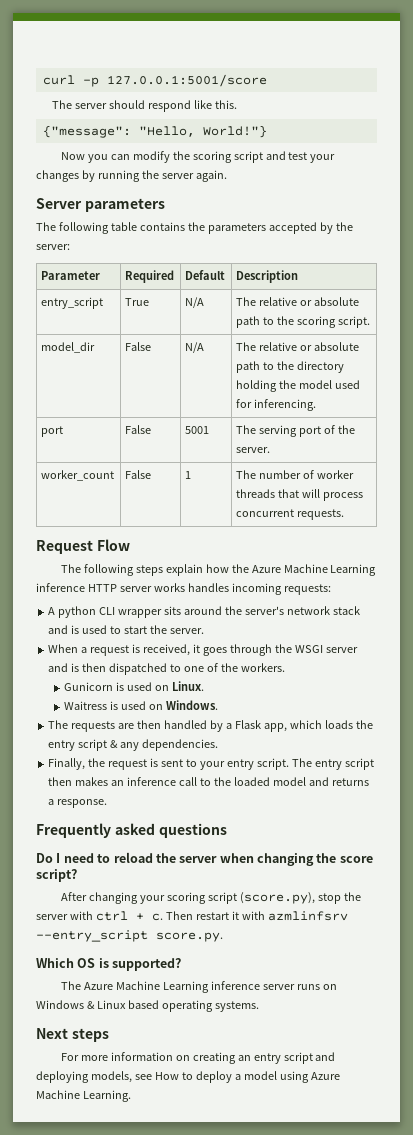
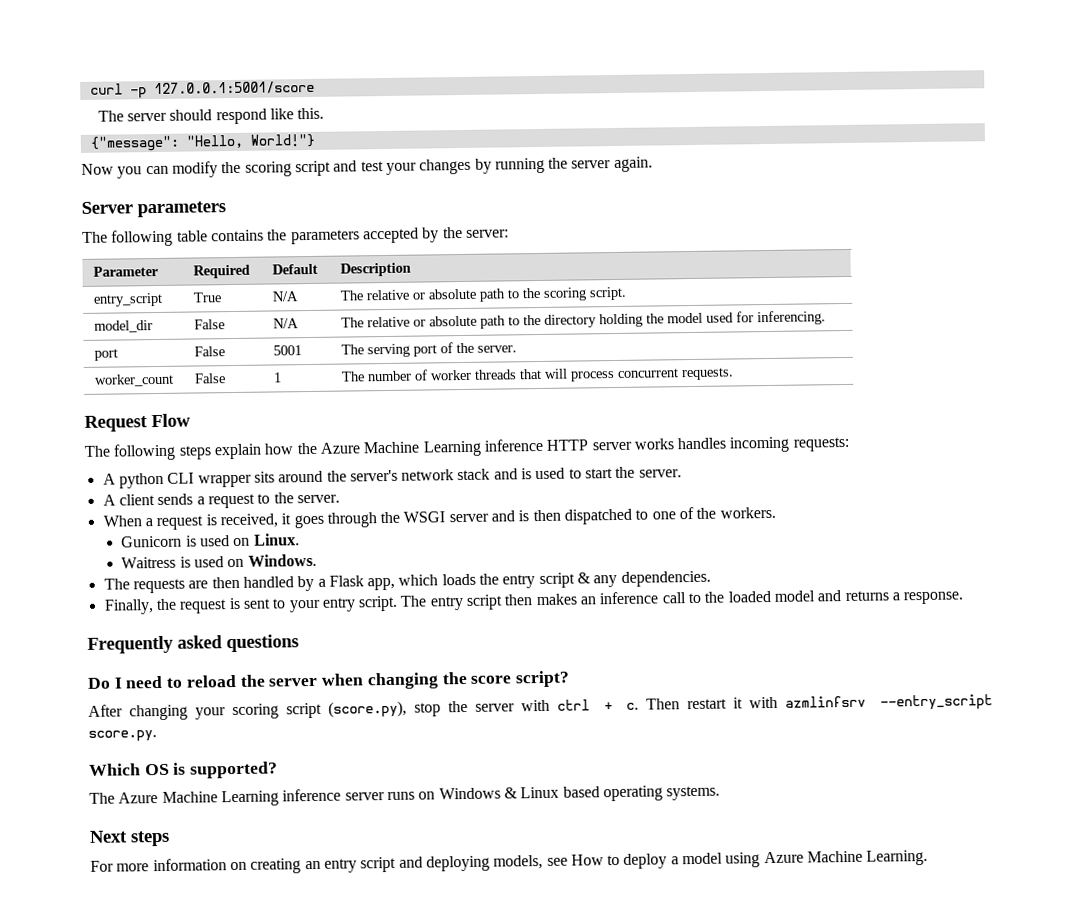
(204, 631) none -> [102,492,340,509] // A client sends a request to the server.

